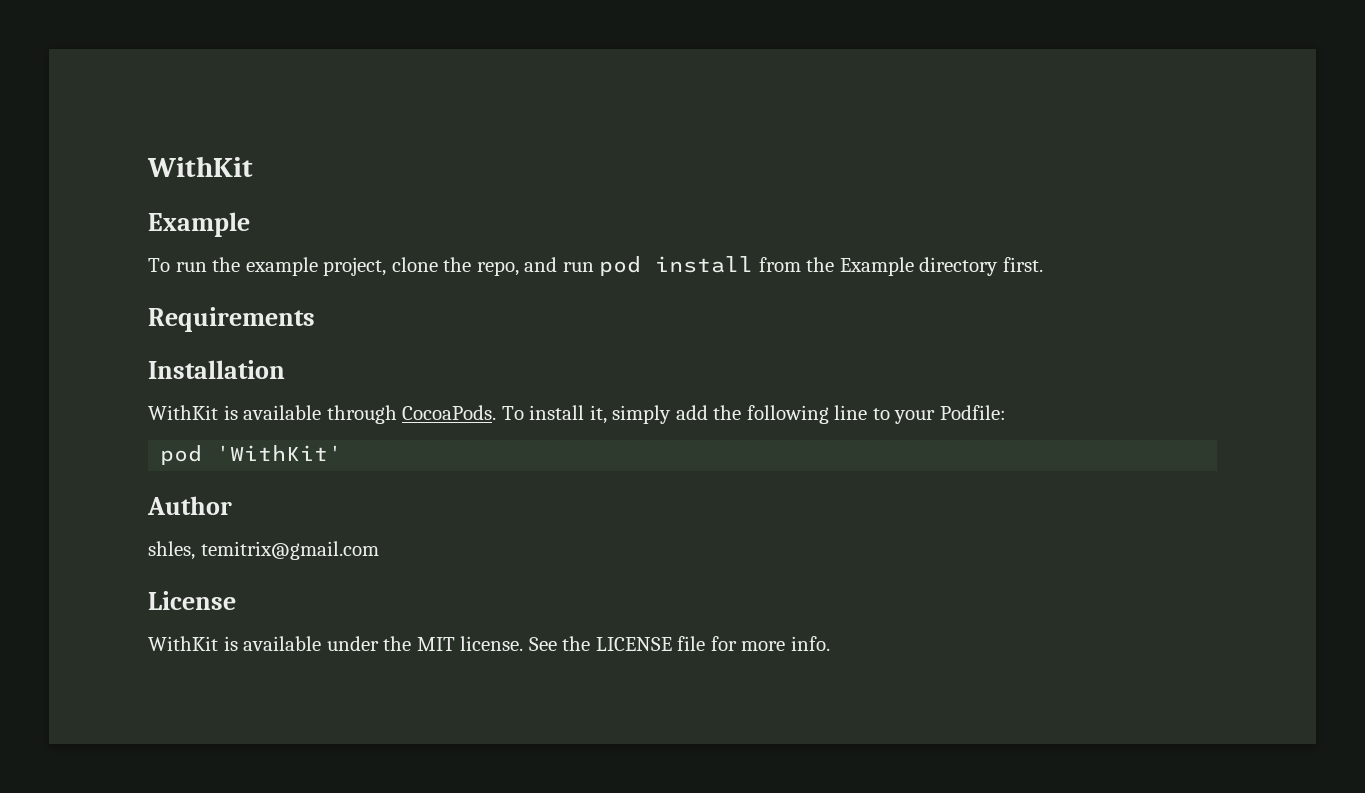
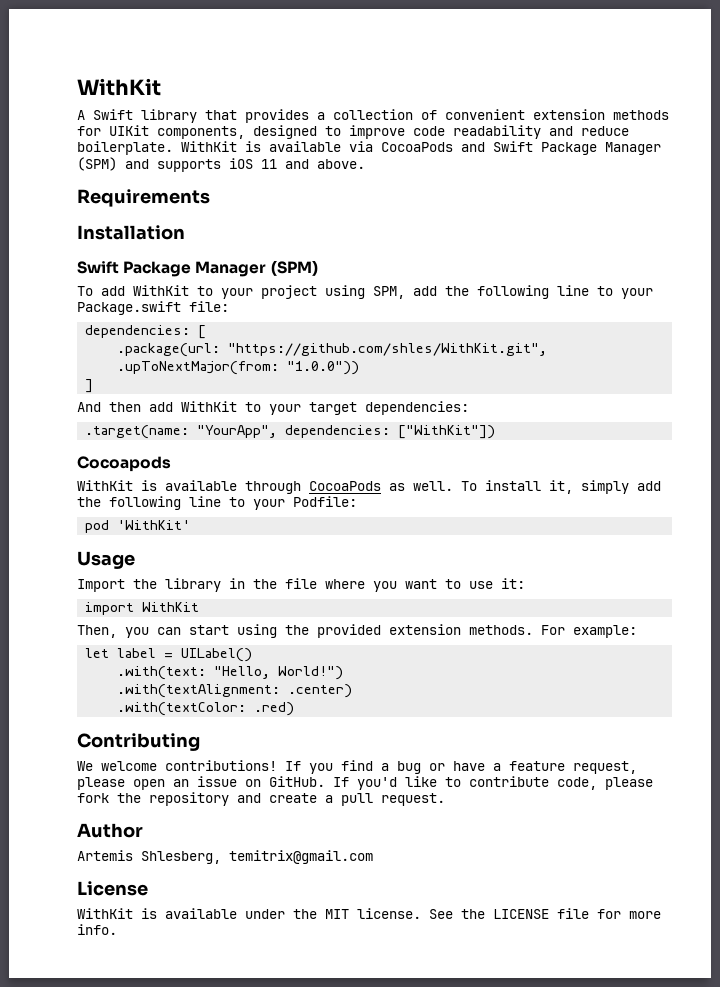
[147,156,253,177] [148,212,250,237] [148,256,1044,276] [148,307,315,332] [148,360,285,379] WithKit // Example // To run the example project, clone the repo, and run pod install from the Example directory first. // Requirements // Installation -> [77,78,161,96] [77,109,669,123] [77,125,629,139] [77,141,661,155] [77,157,365,172] [77,189,210,207] [77,225,185,240] [77,260,318,277] [77,285,653,299] [77,301,229,315] [85,325,207,339] [117,343,548,357] [117,361,360,375] [85,379,94,393] [77,401,469,415] [85,425,496,439] [77,456,171,472] WithKit // A Swift library that provides a collection of convenient extension methods for UIKit components, designed to improve code readability and reduce boilerplate. WithKit is available via CocoaPods and Swift Package Manager (SPM) and supports iOS 11 and above. // Requirements // Installation // Swift Package Manager (SPM) // To add WithKit to your project using SPM, add the following line to your Package.swift file: // dependencies: [ // .package(url: "https://github.com/shles/WithKit.git", .upToNextMajor(from: "1.0.0")) // ] // And then add WithKit to your target dependencies: // .target(name: "YourApp", dependencies: ["WithKit"]) // Cocoapods
[402,405,497,420] CocoaPods. -> [309,481,453,491] CocoaPods as well.
(343, 453) none -> [77,551,135,569] [77,578,525,592] [85,602,200,615] [77,624,637,638] [85,648,253,662] [117,666,344,680] [117,684,353,698] [117,702,295,716] [77,733,200,751] [77,760,637,774] [77,776,653,790] [77,792,445,806] // Usage // Import the library in the file where you want to use it: // import WithKit // Then, you can start using the provided extension methods. For example: // let label = UILabel() // .with(text: "Hello, World!") // .with(textAlignment: .center) // .with(textColor: .red) // Contributing // We welcome contributions! If you find a bug or have a feature request, please open an issue on GitHub. If you'd like to contribute code, please fork the repository and create a pull request.
[148,541,195,560] shles, -> [77,850,221,864] Artemis Shlesberg,

